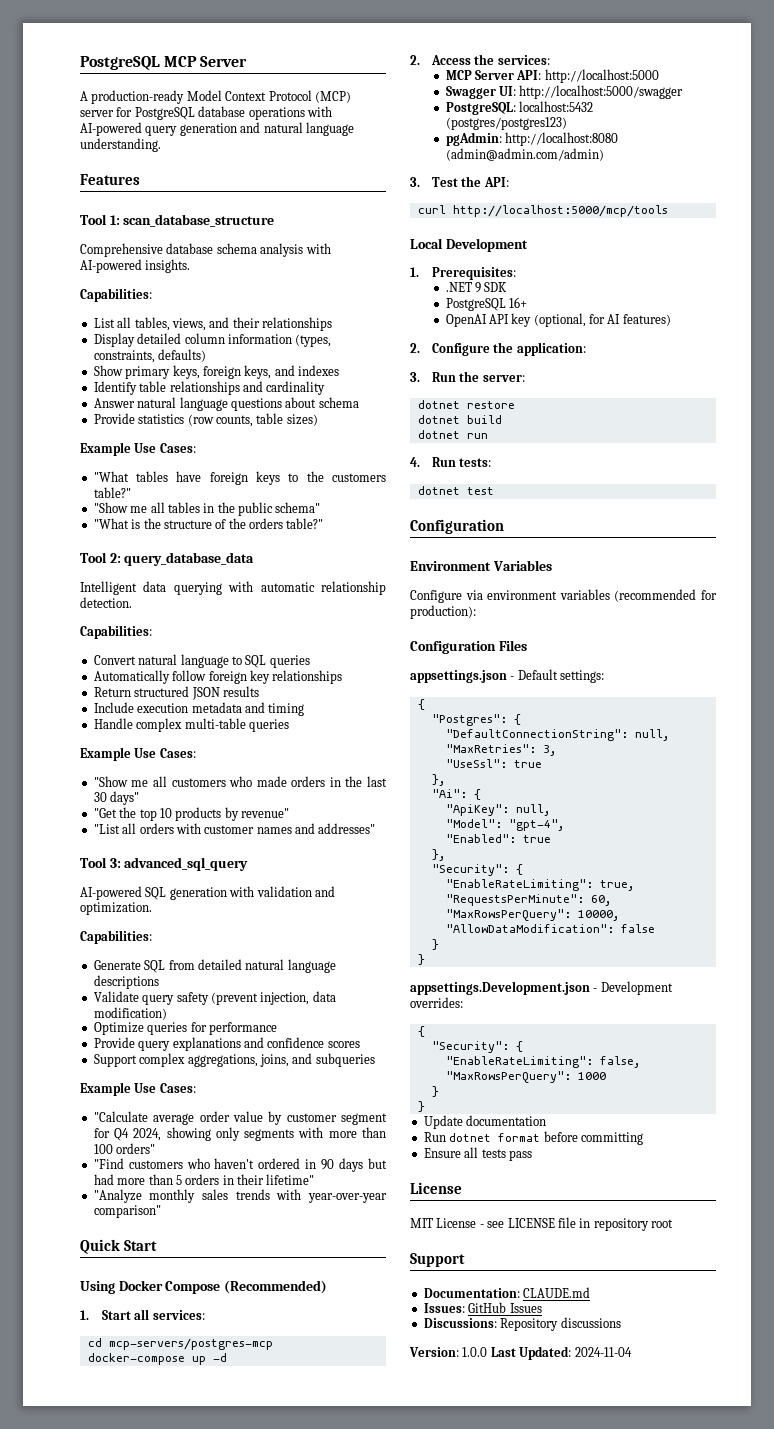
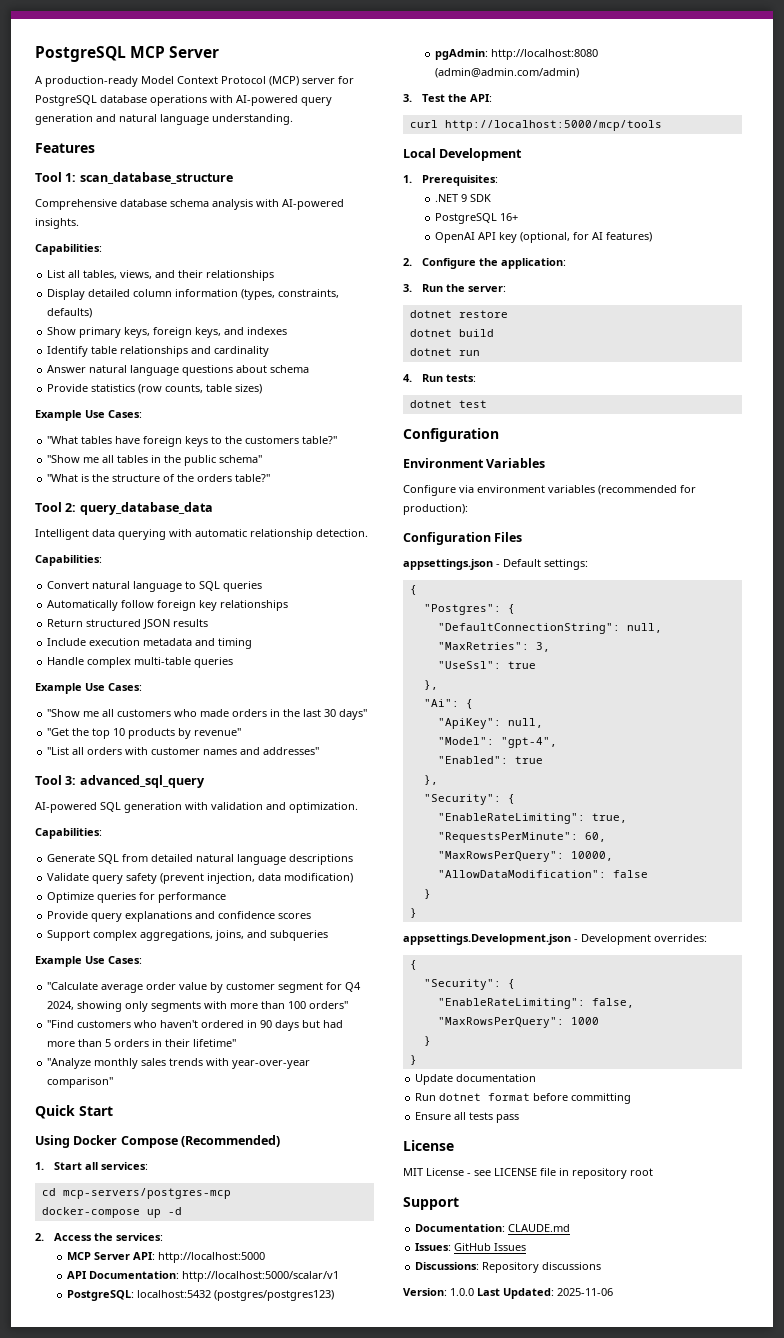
[445,85,684,99] Swagger UI: http://localhost:5000/swagger -> [66,1271,339,1282] API Documentation: http://localhost:5000/scalar/v1
[574,1347,632,1357] 2024-11-04 -> [557,1288,613,1296] 2025-11-06

